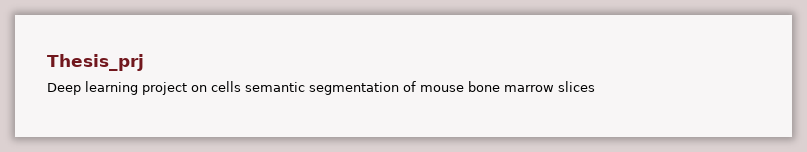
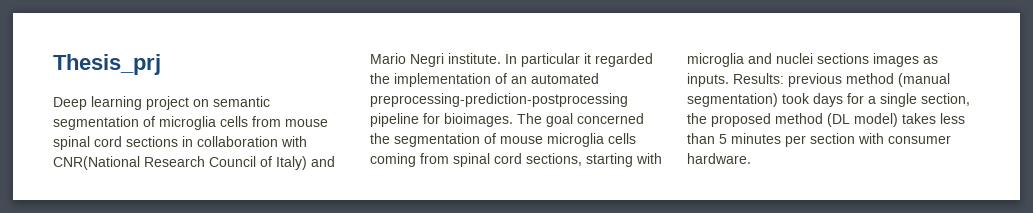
[211,81,241,92] cells -> (209, 103) none
[420,81,595,92] mouse bone marrow slices -> [159,116,328,130] [53,136,307,150] [53,156,335,170] [370,53,653,67] [370,73,599,87] [370,93,628,107] [370,113,644,127] [370,133,636,147] [370,153,662,167] [687,53,938,67] [687,73,950,87] [687,93,970,107] [687,113,965,127] [687,133,951,147] [687,153,751,164] microglia cells from mouse spinal cord sections in collaboration with CNR(National Research Council of Italy) and Mario Negri institute. In particular it regarded the implementation of an automated preprocessing-prediction-postprocessing pipeline for bioimages. The goal concerned the segmentation of mouse microglia cells coming from spinal cord sections, starting with microglia and nuclei sections images as inputs. Results: previous method (manual segmentation) took days for a single section, the proposed method (DL model) takes less than 5 minutes per section with consumer hardware.

